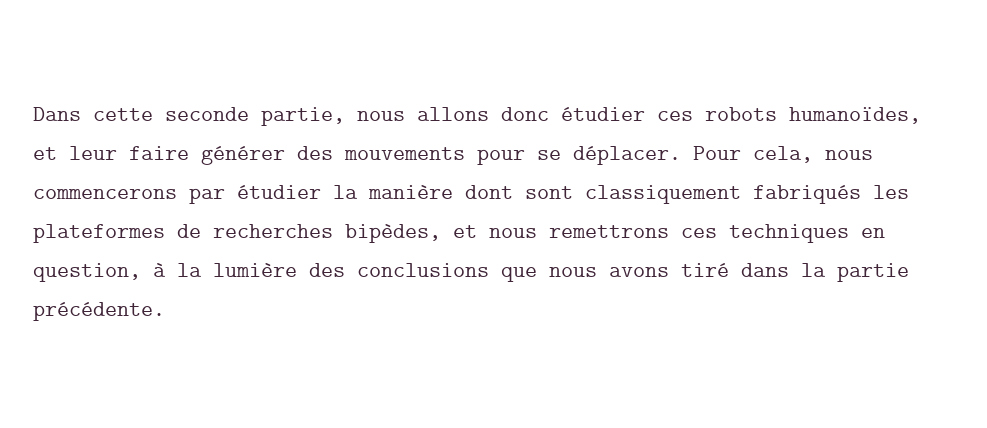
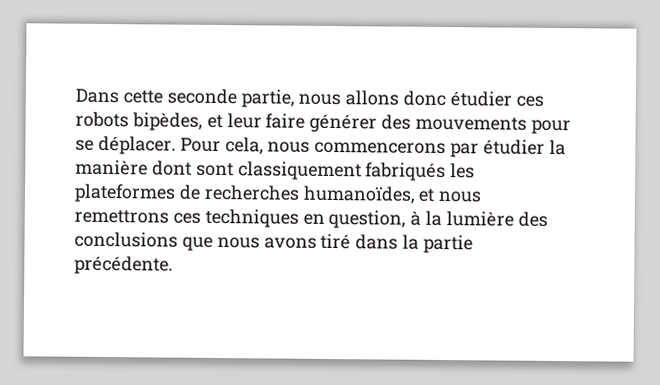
[789,107,921,124] humanoïdes, -> [131,112,203,131] bipèdes,
[345,224,441,243] bipèdes, -> [302,185,416,204] humanoïdes,

